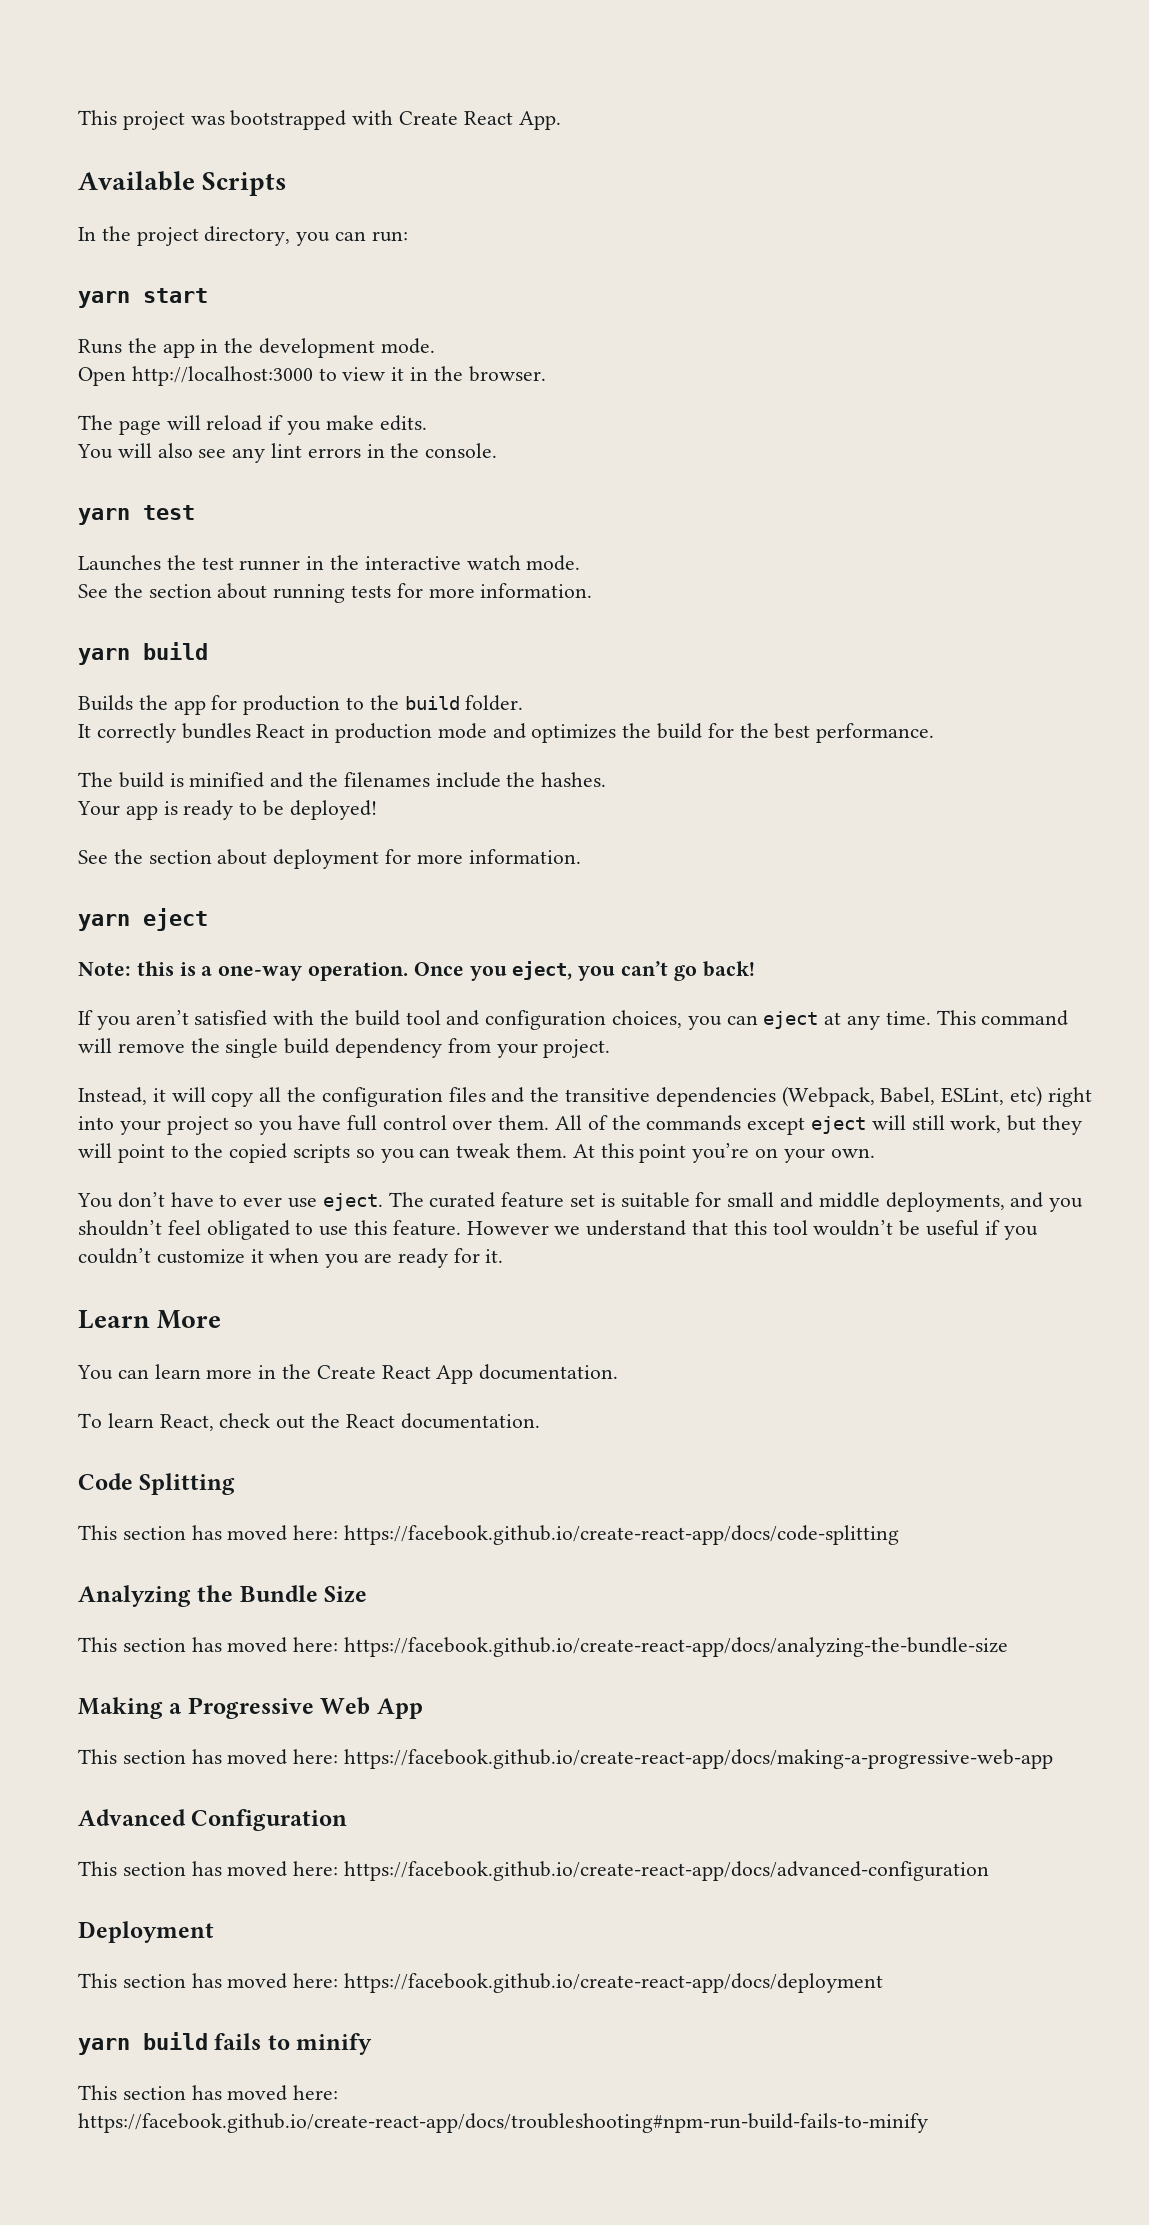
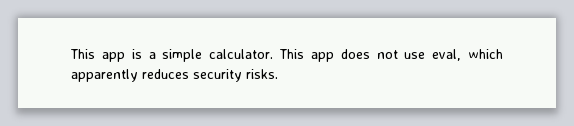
[78,110,561,130] [78,171,288,196] [78,226,408,246] [78,288,208,308] [78,338,435,358] [78,366,546,386] [78,415,427,435] [77,443,498,463] [78,505,195,525] [78,555,581,571] [78,583,593,603] [78,642,208,665] [78,695,524,715] [78,723,935,743] [78,772,607,788] [77,800,377,820] [78,849,581,869] [78,908,208,931] [78,961,755,981] [78,1010,1069,1030] [78,1038,611,1058] [78,1086,1092,1107] [78,1115,1083,1135] [78,1143,875,1163] [77,1192,1084,1212] [78,1220,1038,1240] [78,1248,504,1268] [78,1310,222,1329] [77,1364,619,1384] [78,1413,540,1431] [78,1473,236,1495] [78,1525,900,1545] [78,1585,368,1607] [78,1637,1009,1657] [78,1697,423,1719] [78,1749,1054,1769] [78,1809,348,1831] [78,1861,990,1881] [78,1921,214,1943] [78,1973,884,1993] [78,2032,373,2055] [78,2085,339,2101] [78,2113,928,2133] This project was bootstrapped with Create React App. // Available Scripts // In the project directory, you can run: // yarn start // Runs the app in the development mode. // Open http://localhost:3000 to view it in the browser. // The page will reload if you make edits. // You will also see any lint errors in the console. // yarn test // Launches the test runner in the interactive watch mode. // See the section about running tests for more information. // yarn build // Builds the app for production to the build folder. // It correctly bundles React in production mode and optimizes the build for the best performance. // The build is minified and the filenames include the hashes. // Your app is ready to be deployed! // See the section about deployment for more information. // yarn eject // Note: this is a one-way operation. Once you eject, you can’t go back! // If you aren’t satisfied with the build tool and configuration choices, you can eject at any time. This command will remove the single build dependency from your project. // Instead, it will copy all the configuration files and the transitive dependencies (Webpack, Babel, ESLint, etc) right into your project so you have full control over them. All of the commands except eject will still work, but they will point to the copied scripts so you can tweak them. At this point you’re on your own. // You don’t have to ever use eject. The curated feature set is suitable for small and middle deployments, and you shouldn’t feel obligated to use this feature. However we understand that this tool wouldn’t be useful if you couldn’t customize it when you are ready for it. // Learn More // You can learn more in the Create React App documentation. // To learn React, check out the React documentation. // Code Splitting // This section has moved here: https://facebook.github.io/create-react-app/docs/code-splitting // Analyzing the Bundle Size // This section has moved here: https://facebook.github.io/create-react-app/docs/analyzing-the-bundle-size // Making a Progressive Web App // This section has moved here: https://facebook.github.io/create-react-app/docs/making-a-progressive-web-app // Advanced Configuration // This section has moved here: https://facebook.github.io/create-react-app/docs/advanced-configuration // Deployment // This section has moved here: https://facebook.github.io/create-react-app/docs/deployment // yarn build fails to minify // This section has moved here: https://facebook.github.io/create-react-app/docs/troubleshooting#npm-run-build-fails-to-minify -> [70,49,503,62] [71,69,278,82] This app is a simple calculator. This app does not use eval, which apparently reduces security risks.

